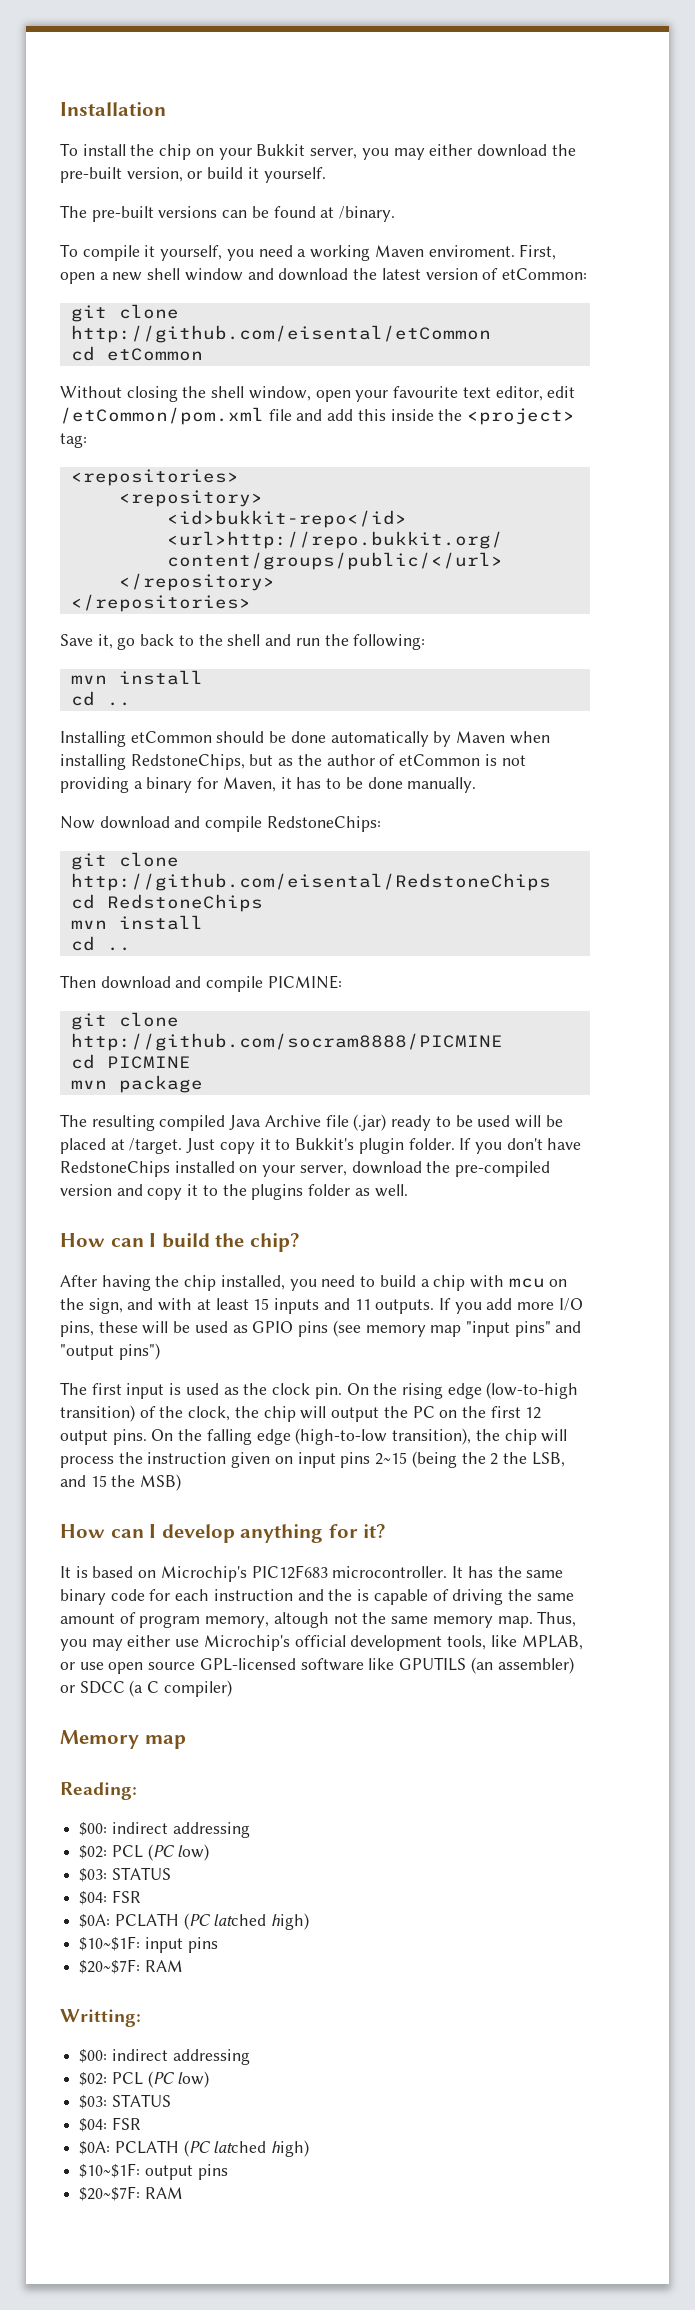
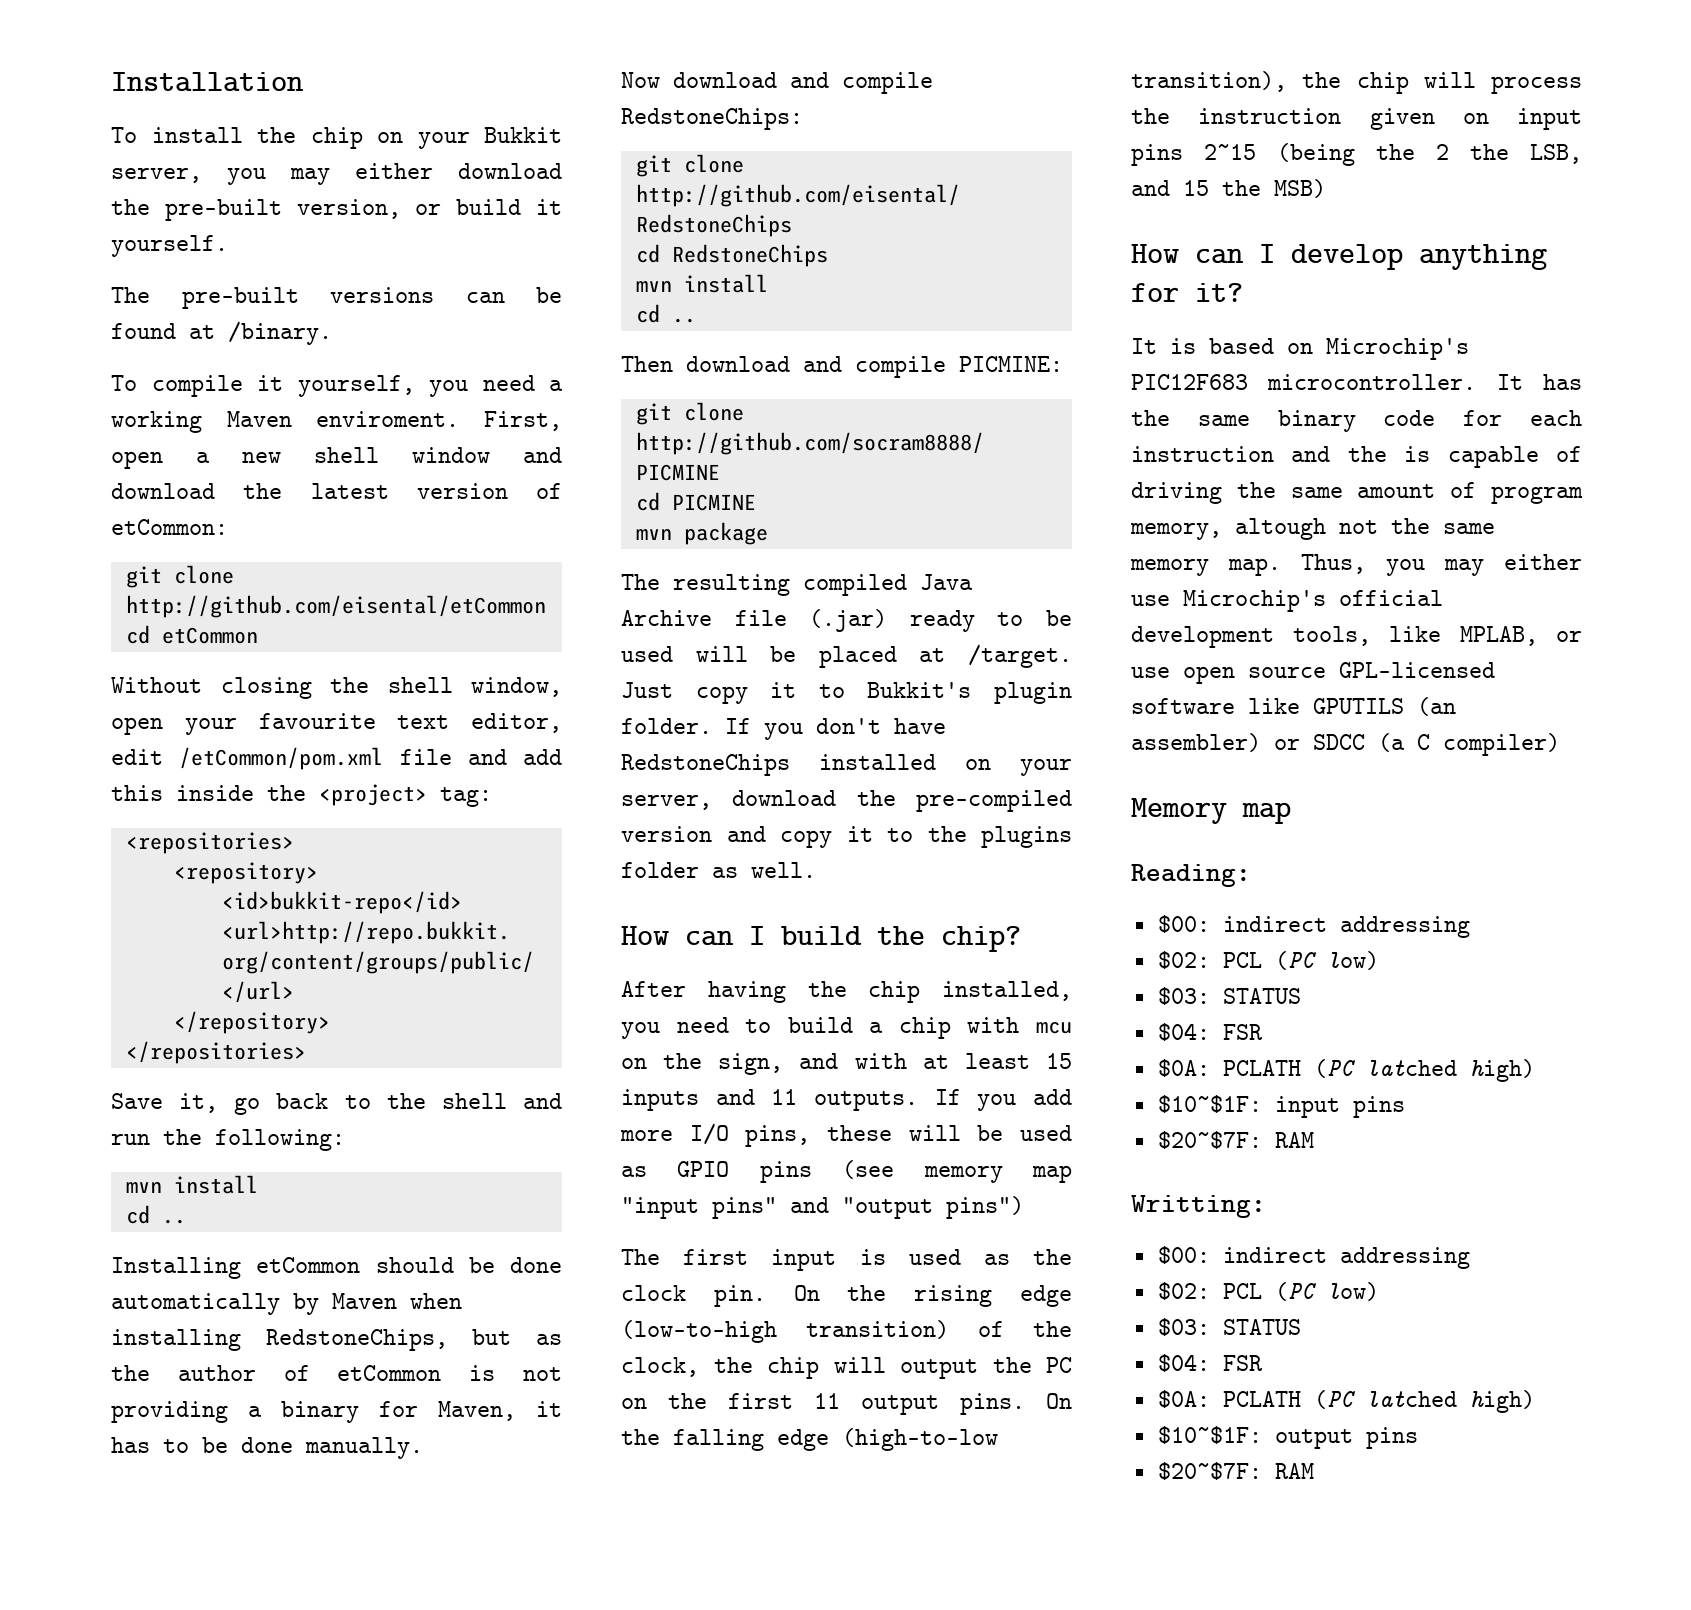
[525,1407,542,1419] 12 -> [814,1393,840,1409] 11

